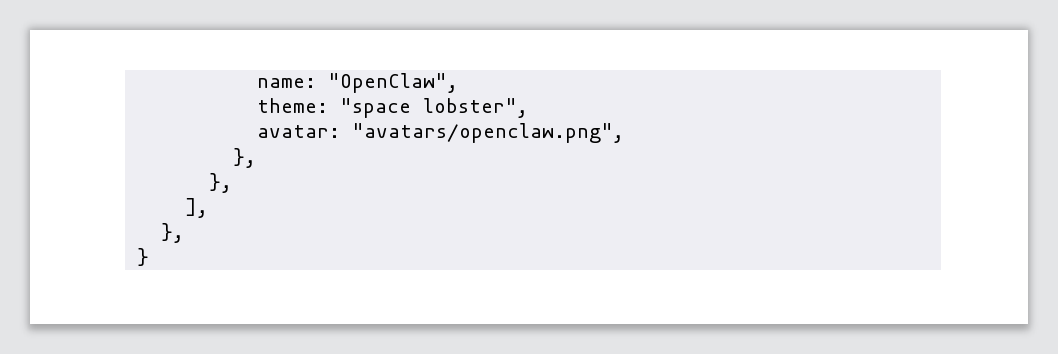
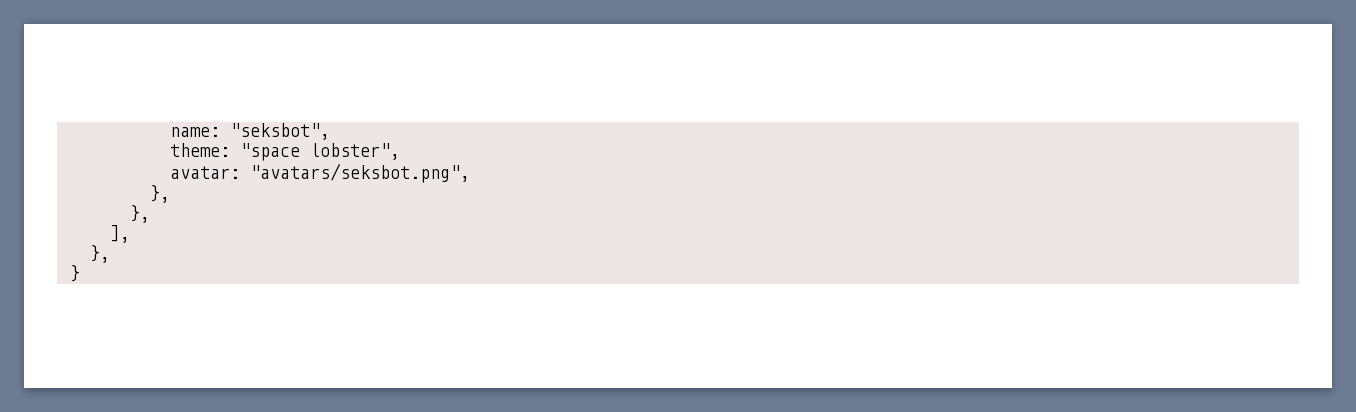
[328,73,458,93] "OpenClaw", -> [229,123,330,140] "seksbot",
[352,123,624,143] "avatars/openclaw.png", -> [249,163,470,183] "avatars/seksbot.png",

